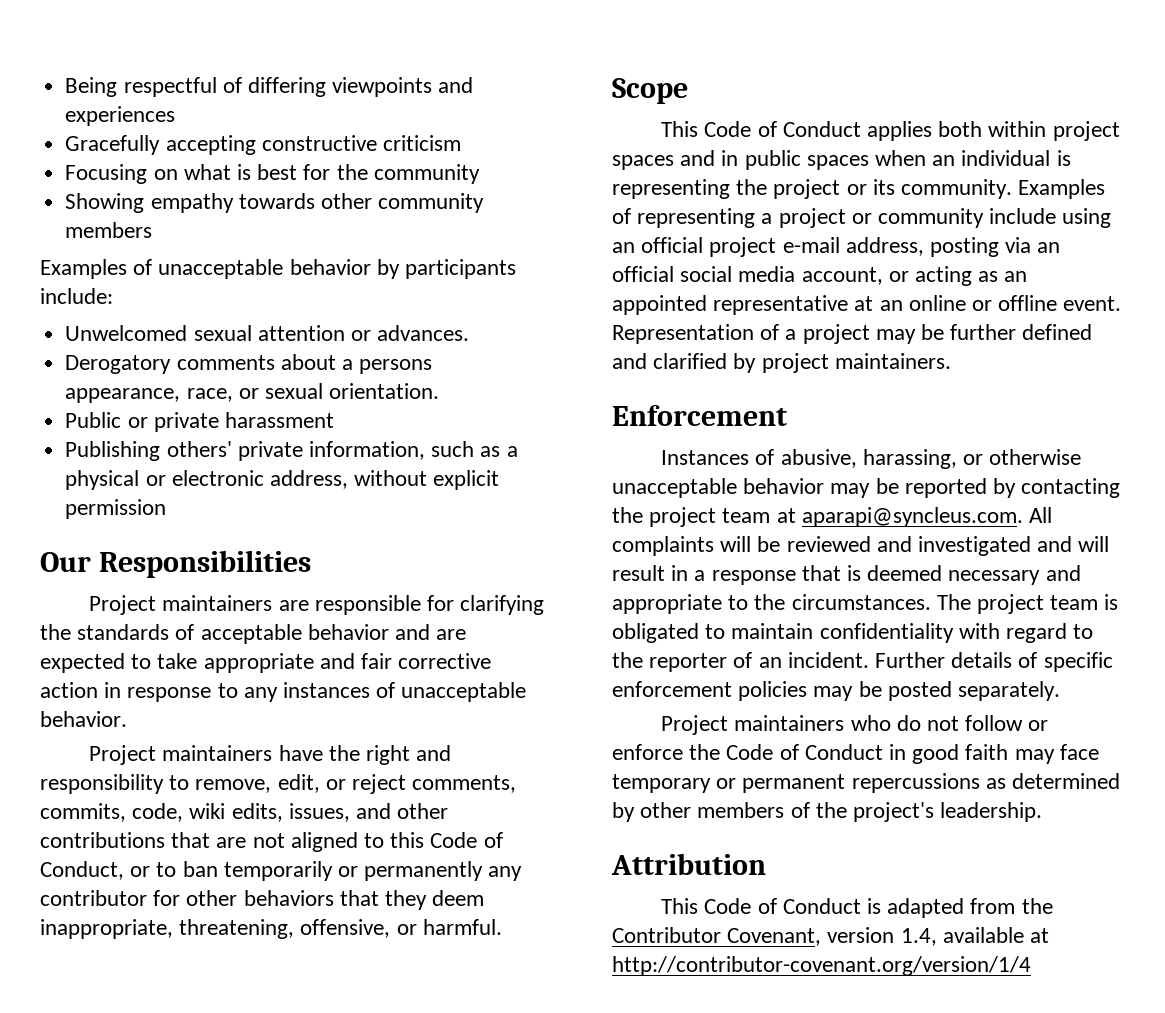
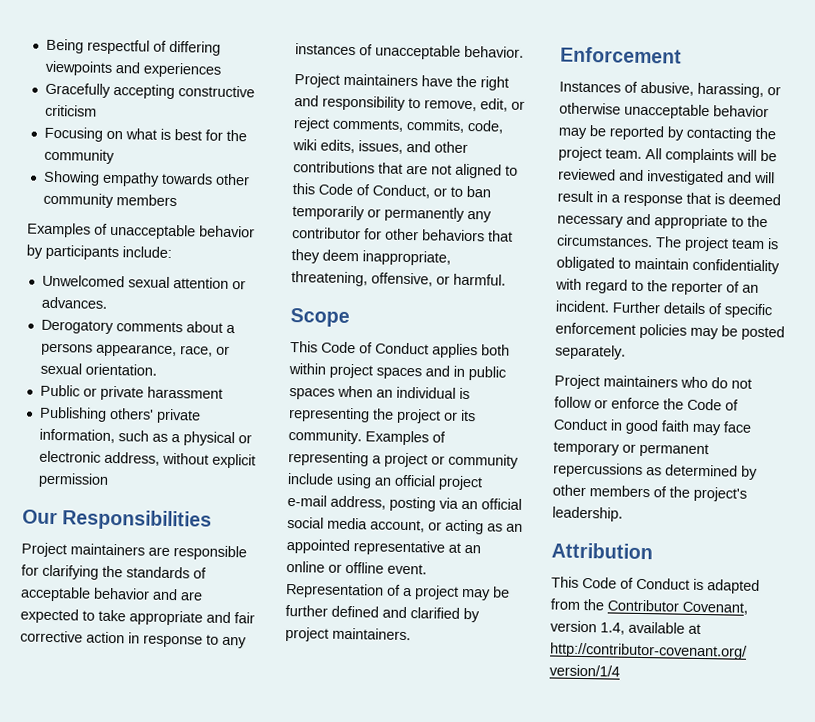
[722,507,1023,527] team at aparapi@syncleus.com. -> [605,148,642,159] team.

